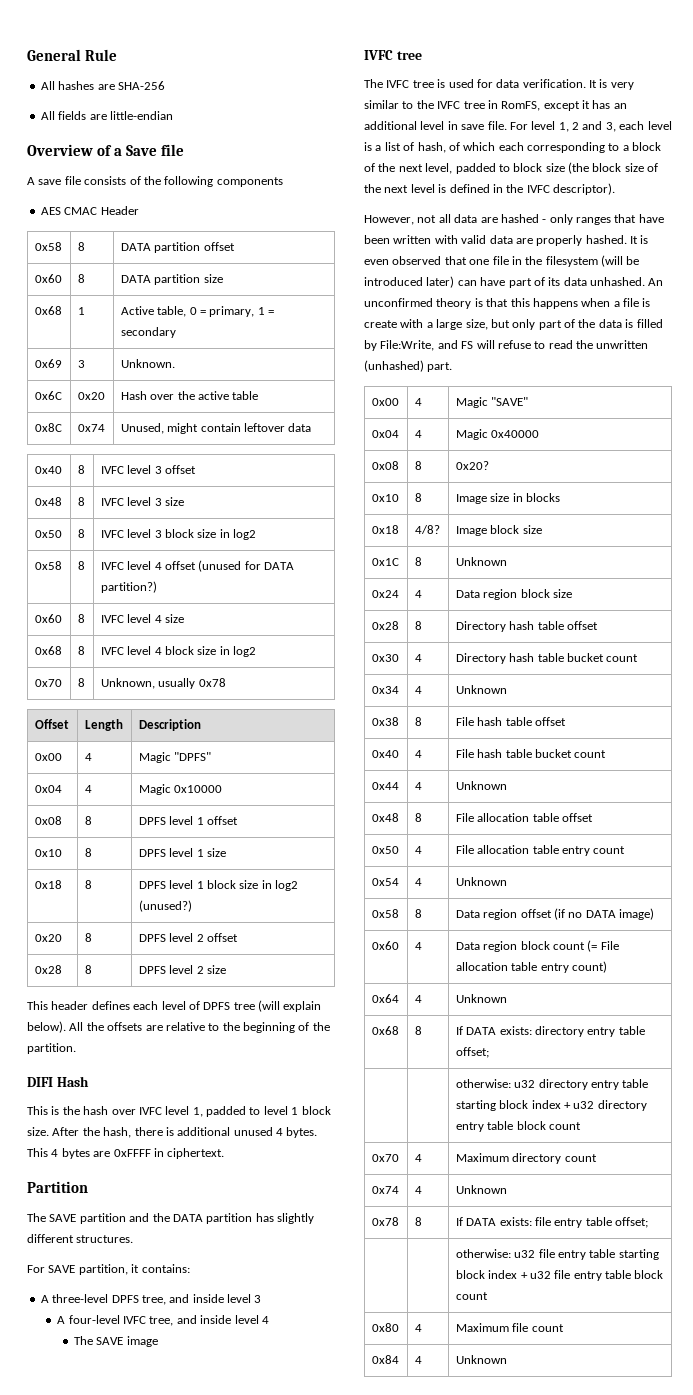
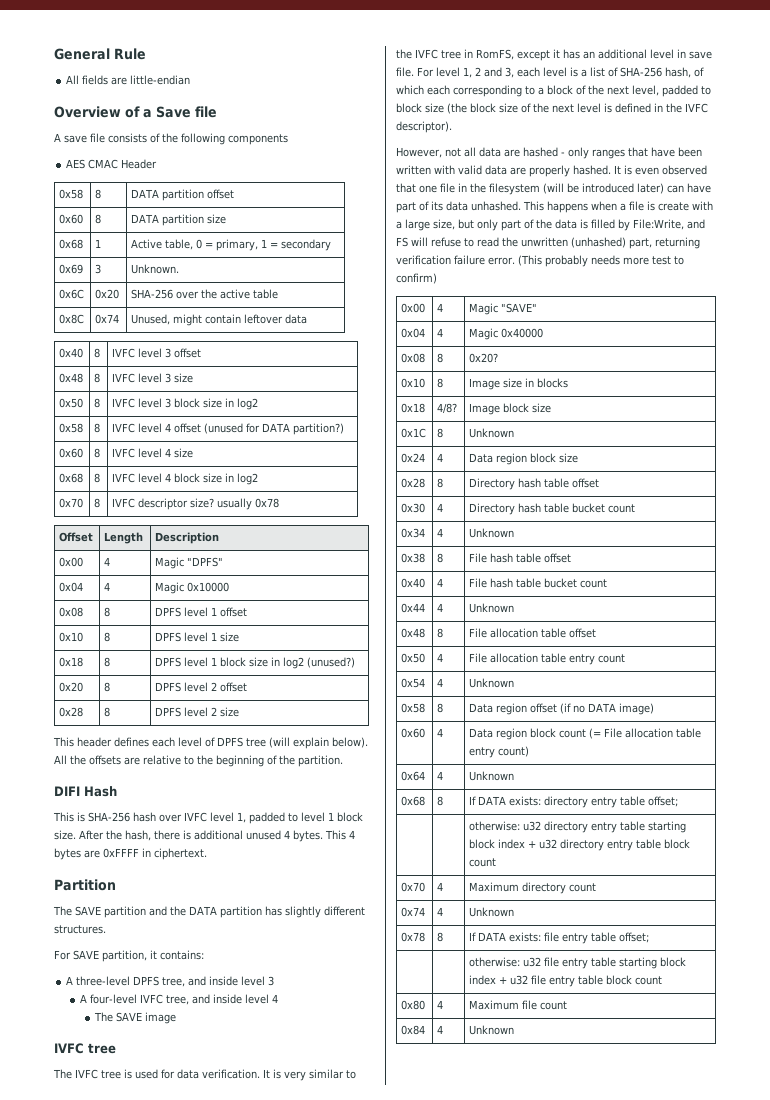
[40,81,165,90] // All hashes are SHA-256 -> (146, 54) none
[120,391,147,400] Hash -> [131,289,174,299] SHA-256
[100,678,155,689] Unknown, -> [112,498,215,510] IVFC descriptor size?
[62,1106,80,1115] the -> [88,812,130,822] SHA-256
(415, 146) none -> [620,67,662,77] SHA-256
[648,278,664,286] [364,298,530,309] An unconfirmed theory is that this -> [523,201,544,211] This
[427,362,453,372] part. -> [629,237,700,249] [396,255,684,267] [396,273,437,284] part, returning verification failure error. (This probably needs more test to confirm)

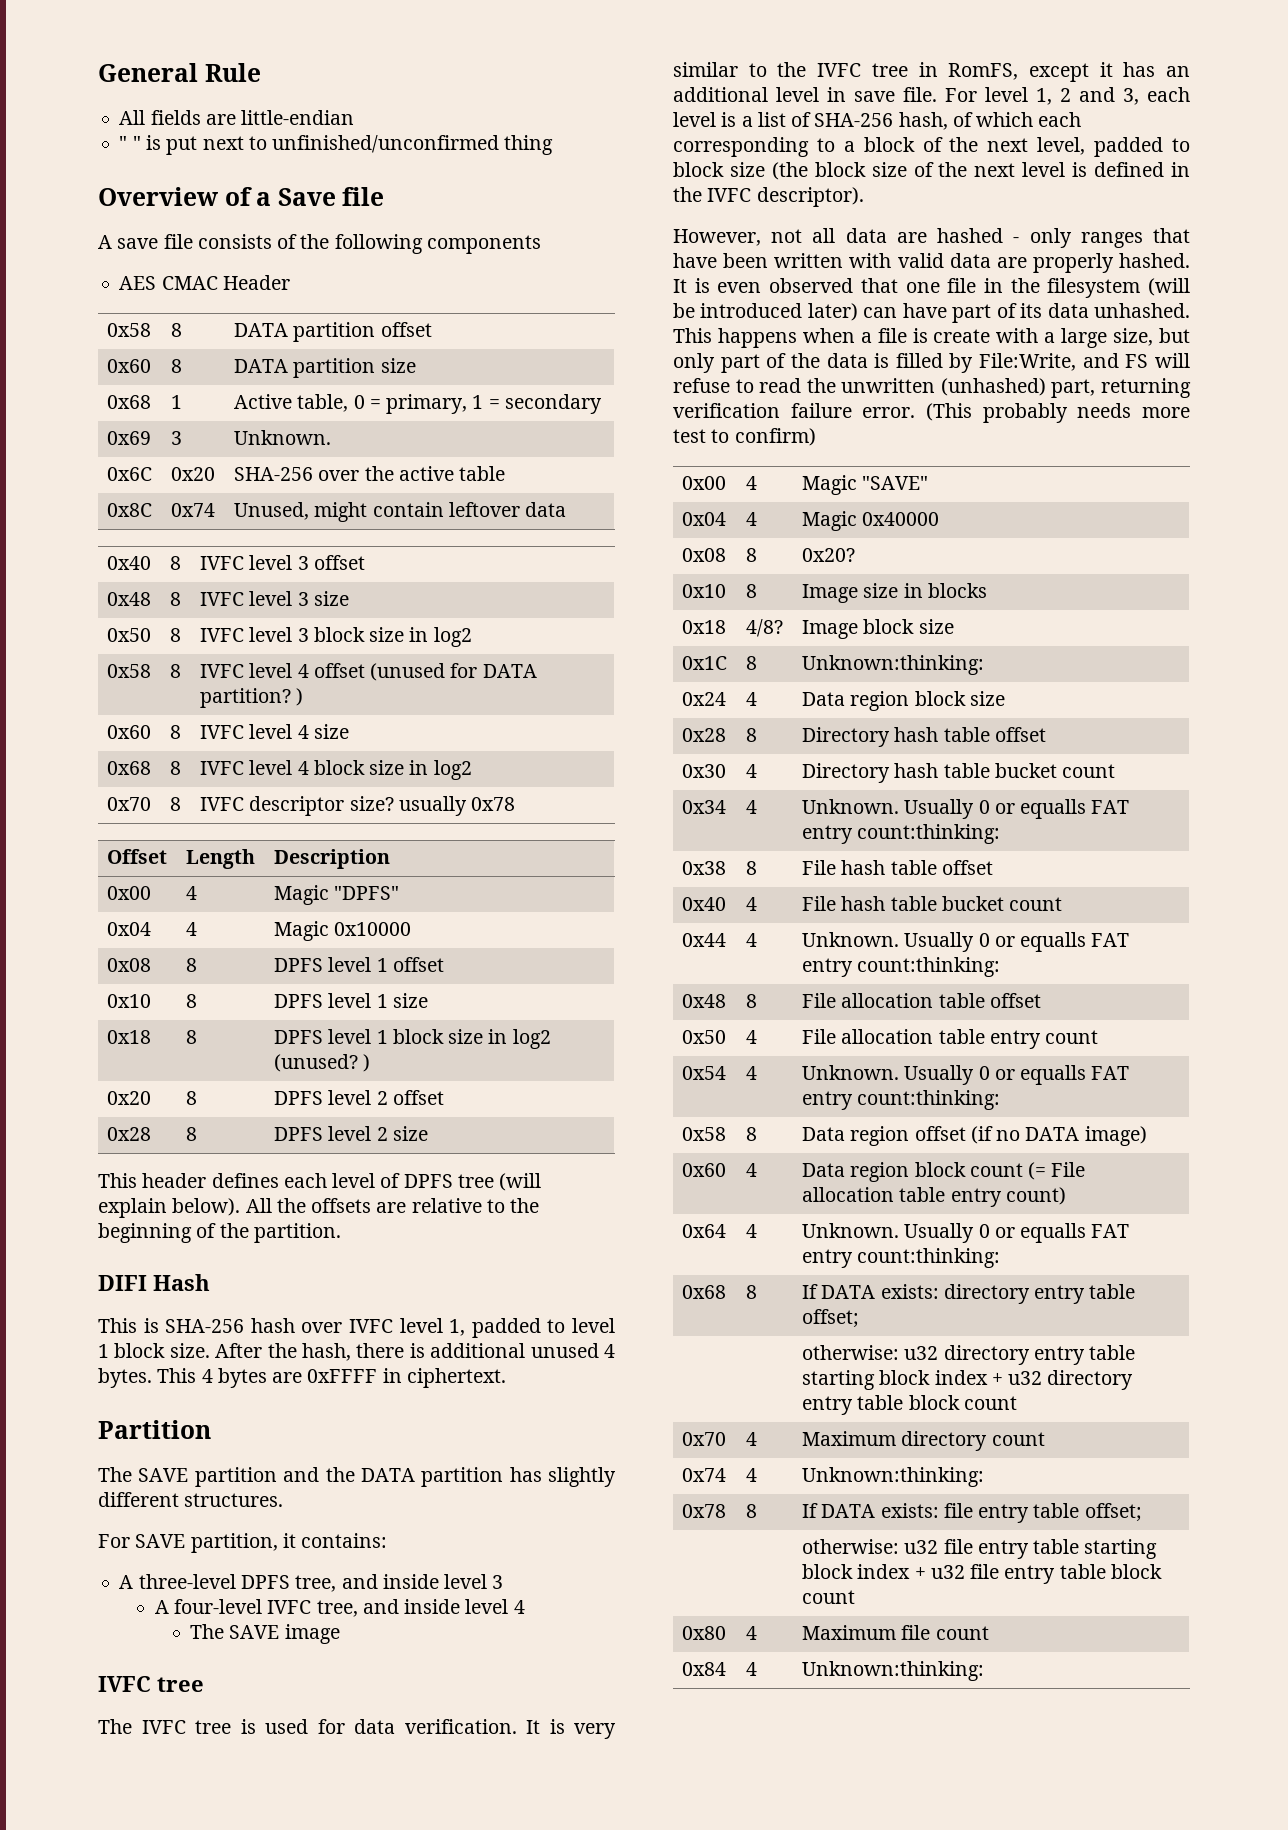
(191, 80) none -> [119,135,554,155] // " " is put next to unfinished/unconfirmed thing
[293,423,345,435] partition?) -> [200,688,304,708] partition? )
[307,657,356,668] (unused?) -> [274,1054,371,1072] (unused? )
[469,428,515,438] Unknown -> [802,655,985,675] Unknown:thinking:
[469,528,515,538] Unknown -> [802,799,1130,819] [802,824,1001,844] Unknown. Usually 0 or equalls FAT entry count:thinking:
[469,603,515,613] Unknown -> [802,932,1130,952] [802,957,1001,977] Unknown. Usually 0 or equalls FAT entry count:thinking:
[469,678,515,688] Unknown -> [802,1065,1130,1085] [802,1090,1001,1110] Unknown. Usually 0 or equalls FAT entry count:thinking:
[469,771,515,781] Unknown -> [802,1223,1130,1243] [802,1248,1001,1268] Unknown. Usually 0 or equalls FAT entry count:thinking:
[469,907,515,917] Unknown -> [802,1467,985,1487] Unknown:thinking:
[469,1025,515,1035] Unknown -> [802,1661,985,1681] Unknown:thinking:

